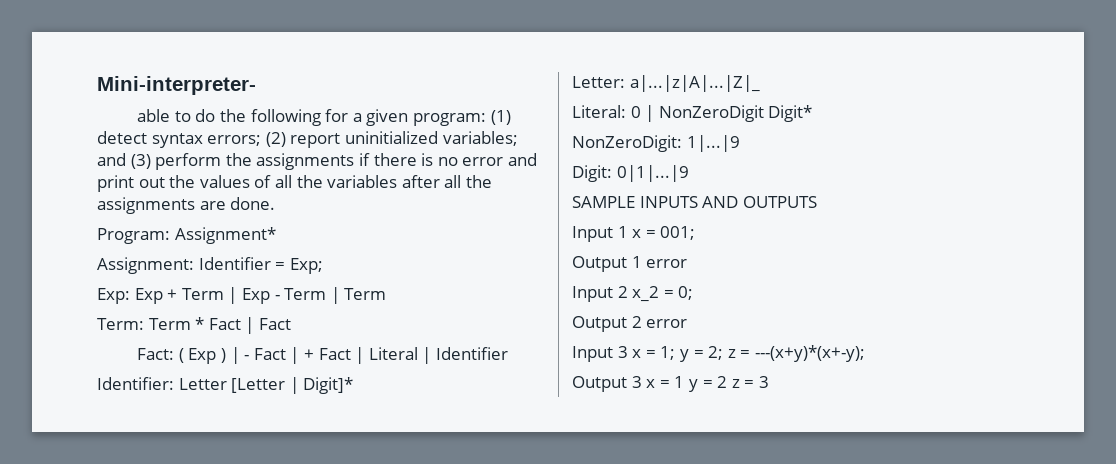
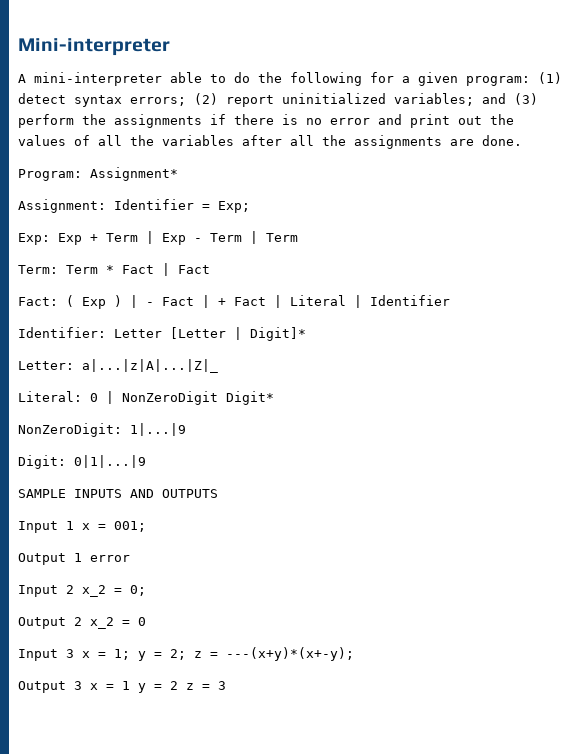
[97,76,256,95] Mini-interpreter- // -> [18,38,170,56] [18,72,162,86] Mini-interpreter // A mini-interpreter
[646,319,688,328] error -> [90,617,146,629] x_2 = 0

